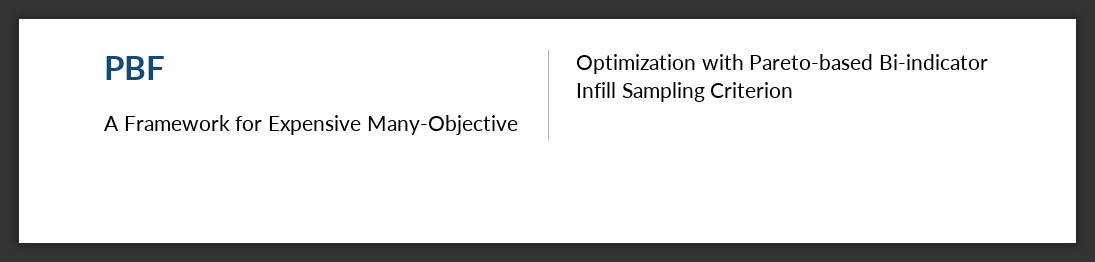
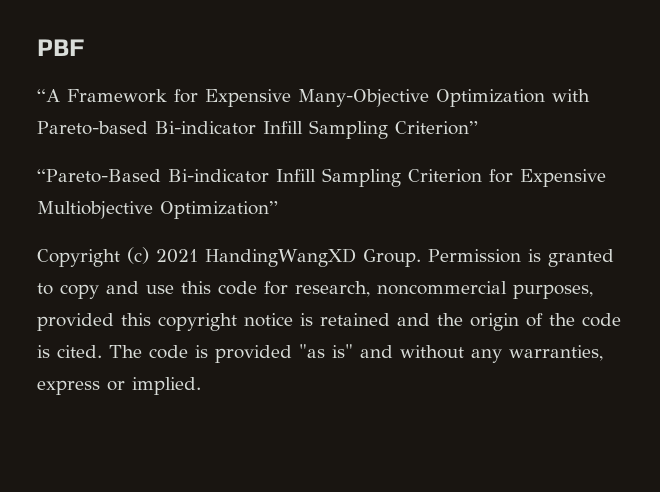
[104,116,119,131] A -> [37,89,60,102] “A
[710,82,794,98] Criterion -> [395,121,478,135] [37,168,606,187] [37,201,278,219] [37,247,614,267] [37,281,593,299] [37,313,621,331] [37,344,603,363] [37,377,201,395] Criterion” // “Pareto-Based Bi-indicator Infill Sampling Criterion for Expensive Multiobjective Optimization” // Copyright (c) 2021 HandingWangXD Group. Permission is granted to copy and use this code for research, noncommercial purposes, provided this copyright notice is retained and the origin of the code is cited. The code is provided "as is" and without any warranties, express or implied.

